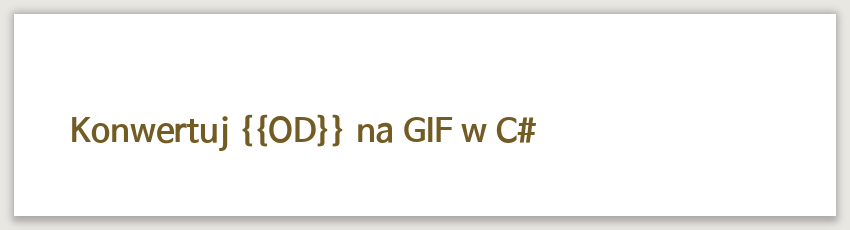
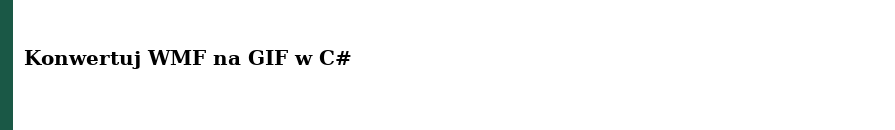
[237,114,347,147] {{OD}} -> [147,50,206,65] WMF

